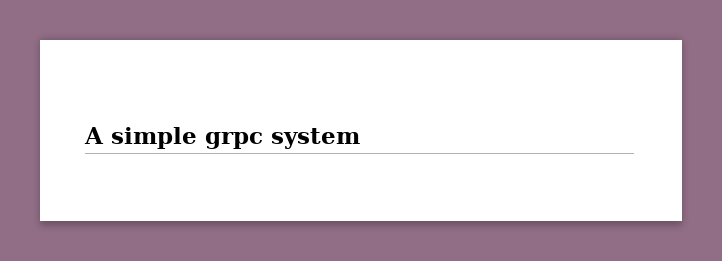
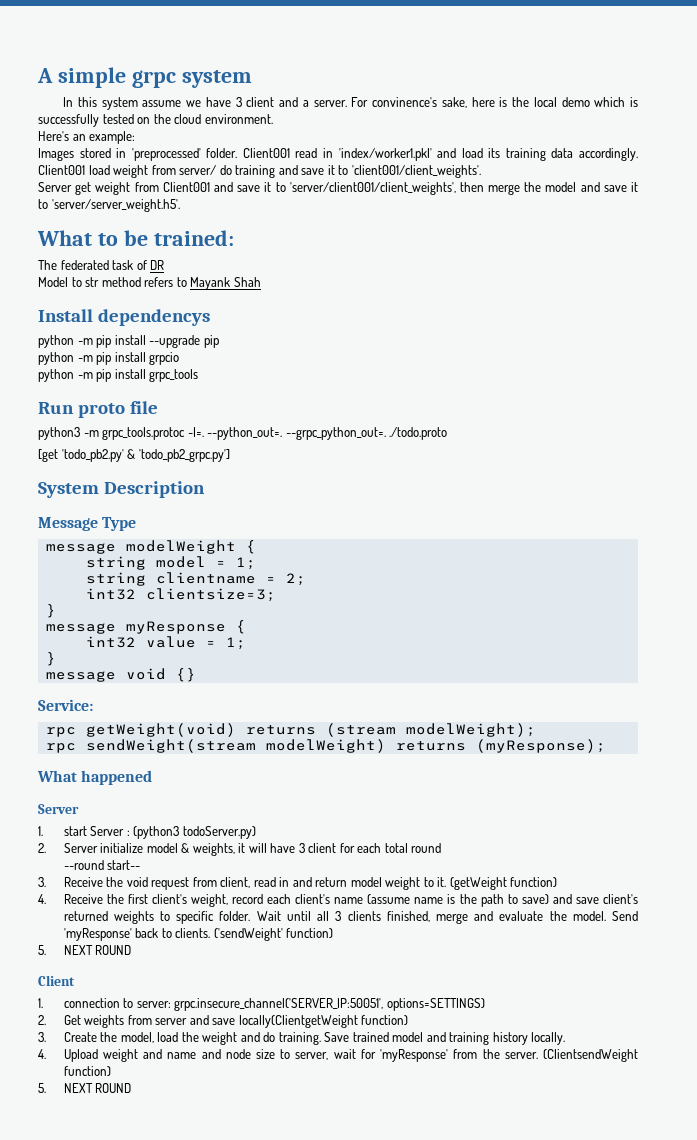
(360, 138) none -> [63,97,639,110] [38,114,273,127] [38,131,136,144] [38,148,638,161] [38,165,481,178] [38,182,638,195] [38,199,180,212] [37,230,234,246] [38,260,165,270] [38,277,261,290] [38,309,211,326] [38,335,219,348] [38,352,180,365] [38,369,199,382] [38,401,159,418] [38,427,448,440] [38,449,230,462] [38,481,206,498] [38,517,137,531] [45,540,256,554] [85,556,256,570] [85,572,306,586] [85,588,276,602] [45,604,56,618] [45,620,246,634] [85,636,246,650] [45,652,56,666] [45,668,196,682] [38,699,93,711] [45,723,536,737] [45,739,606,753] [37,770,153,785] [38,804,79,814] [38,826,256,839] [38,843,442,856] [63,860,141,870] [38,877,558,890] [38,894,639,907] [63,911,638,924] [63,928,334,941] [38,945,132,955] [38,975,75,986] [38,998,485,1011] [38,1015,409,1028] [38,1032,566,1045] [38,1049,639,1062] [63,1066,111,1076] [38,1083,132,1093] // In this system assume we have 3 client and a server. For convinence's sake, here is the local demo which is successfully tested on the cloud environment. // Here's an example: // Images stored in 'preprocessed' folder. Client001 read in 'index/worker1.pkl' and load its training data accordingly. Client001 load weight from server/ do training and save it to 'client001/client_weights'. // Server get weight from Client001 and save it to 'server/client001/client_weights', then merge the model and save it to 'server/server_weight.h5'. // What to be trained: // The federated task of DR // Model to str method refers to Mayank Shah // Install dependencys // python -m pip install --upgrade pip // python -m pip install grpcio // python -m pip install grpc_tools // Run proto file // python3 -m grpc_tools.protoc -I=. --python_out=. --grpc_python_out=. ./todo.proto // [get 'todo_pb2.py' & 'todo_pb2_grpc.py'] // System Description // Message Type // message modelWeight { // string model = 1; // string clientname = 2; // int32 clientsize=3; // } // message myResponse { // int32 value = 1; // } // message void {} // Service: // rpc getWeight(void) returns (stream modelWeight); // rpc sendWeight(stream modelWeight) returns (myResponse); // What happened // Server // 1. start Server : (python3 todoServer.py) // 2. Server initialize model & weights, it will have 3 client for each total round // --round start-- // 3. Receive the void request from client, read in and return model weight to it. (getWeight function) // 4. Receive the first client's weight, record each client's name (assume name is the path to save) and save client's returned weights to specific folder. Wait until all 3 clients finished, merge and evaluate the model. Send 'myResponse' back to clients. ('sendWeight' function) // 5. NEXT ROUND // Client // 1. connection to server: grpc.insecure_channel('SERVER_IP:50051', options=SETTINGS) // 2. Get weights from server and save locally(ClientgetWeight function) // 3. Create the model, load the weight and do training. Save trained model and training history locally. // 4. Upload weight and name and node size to server, wait for 'myResponse' from the server. (ClientsendWeight function) // 5. NEXT ROUND

